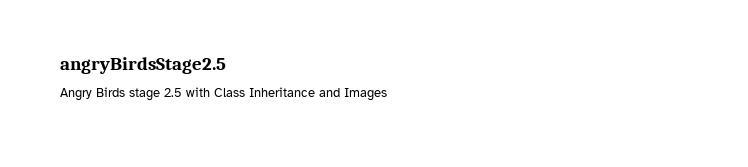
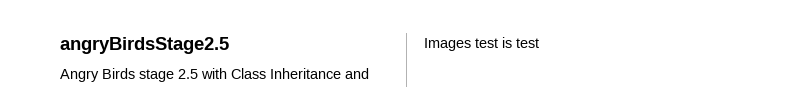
(387, 94) none -> [475,37,539,48] test is test

